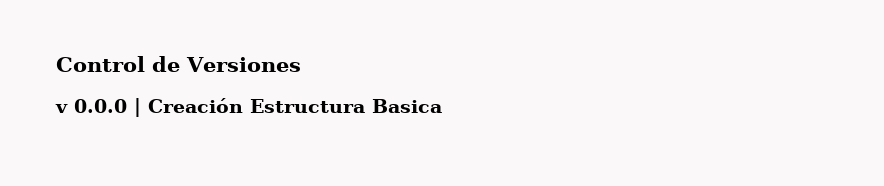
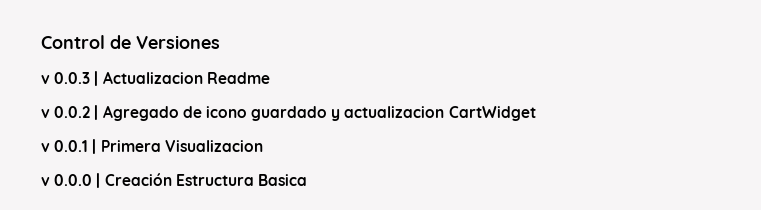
(301, 64) none -> [41,71,270,86] [41,105,536,121] [41,139,263,154] // v 0.0.3 | Actualizacion Readme // v 0.0.2 | Agregado de icono guardado y actualizacion CartWidget // v 0.0.1 | Primera Visualizacion

